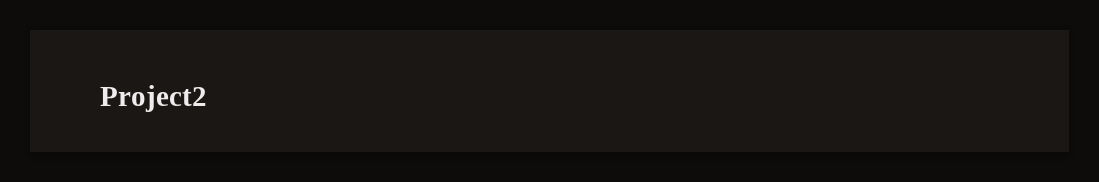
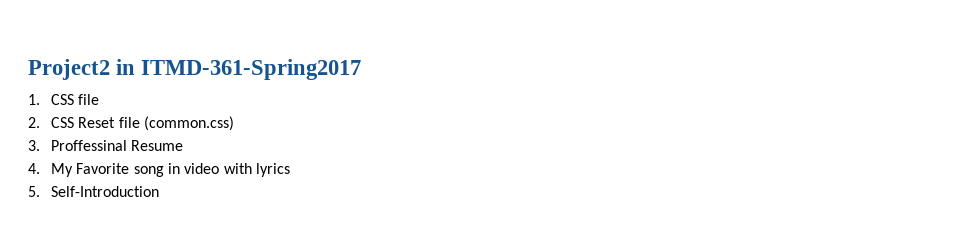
(207, 98) none -> [116,59,362,80] [28,94,100,105] [28,116,235,131] [28,140,184,151] [28,163,291,177] [28,186,160,197] in ITMD-361-Spring2017 // 1. CSS file // 2. CSS Reset file (common.css) // 3. Proffessinal Resume // 4. My Favorite song in video with lyrics // 5. Self-Introduction

